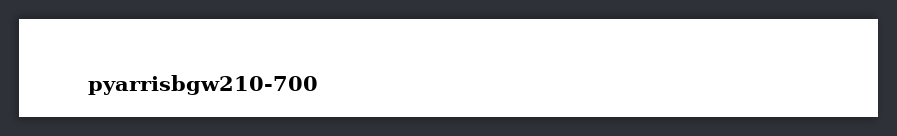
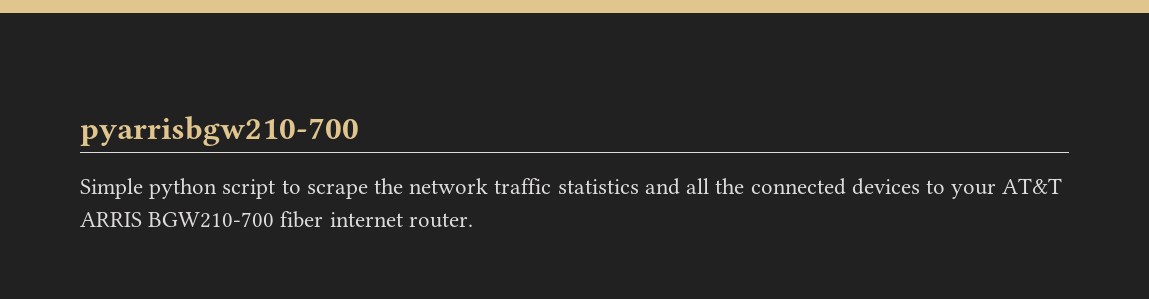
(318, 85) none -> [80,178,1063,199] [80,211,473,228] // Simple python script to scrape the network traffic statistics and all the connected devices to your AT&T ARRIS BGW210-700 fiber internet router.

